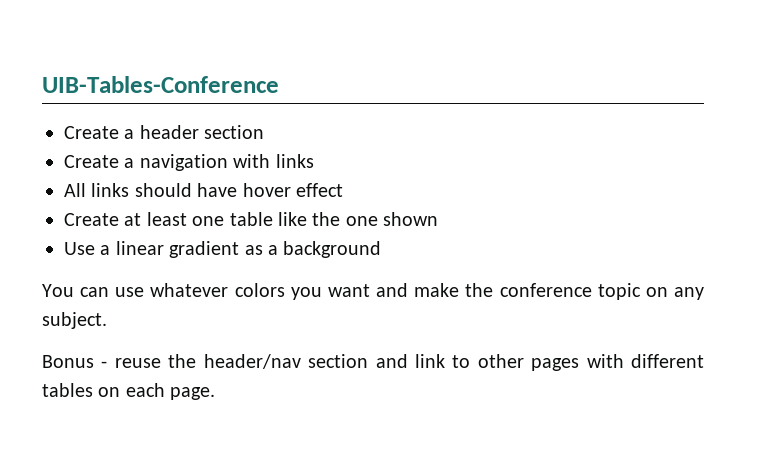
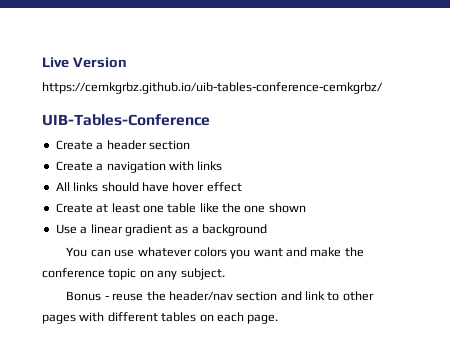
(42, 84) none -> [42,57,127,68] [42,82,383,94] Live Version // https://cemkgrbz.github.io/uib-tables-conference-cemkgrbz/ //

